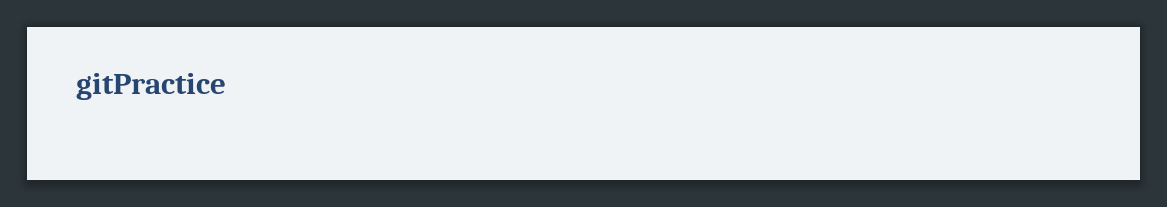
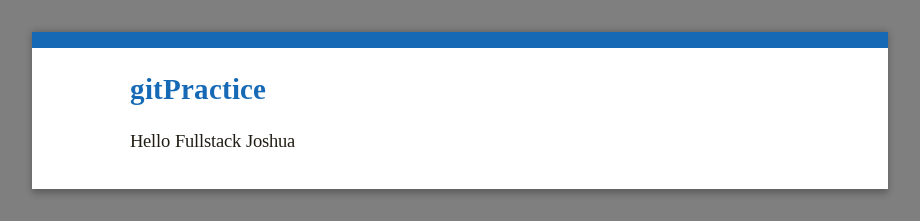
(226, 86) none -> [130,134,295,147] // Hello Fullstack Joshua

